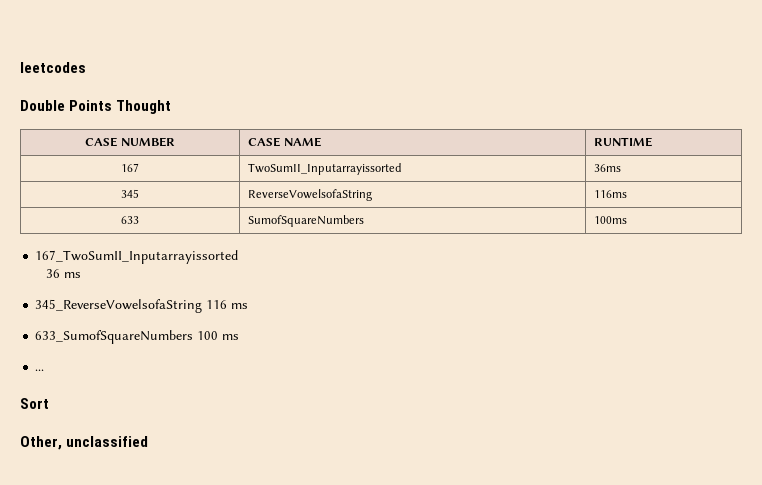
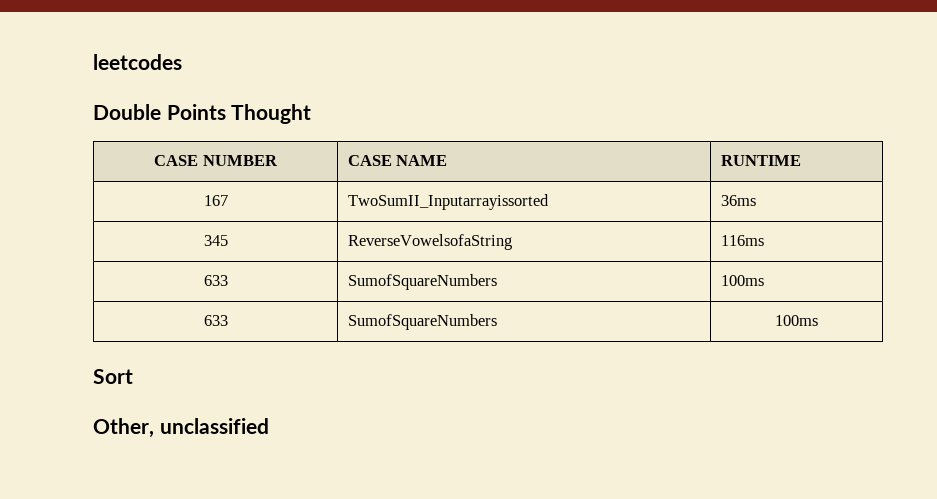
[35,250,239,264] [45,269,81,278] [35,299,249,313] [35,330,240,344] [35,369,45,371] // 167_TwoSumII_Inputarrayissorted // 36 ms // 345_ReverseVowelsofaString 116 ms // 633_SumofSquareNumbers 100 ms // ... -> [203,315,228,326] [347,314,497,330] [775,315,818,326] // 633 | SumofSquareNumbers | 100ms

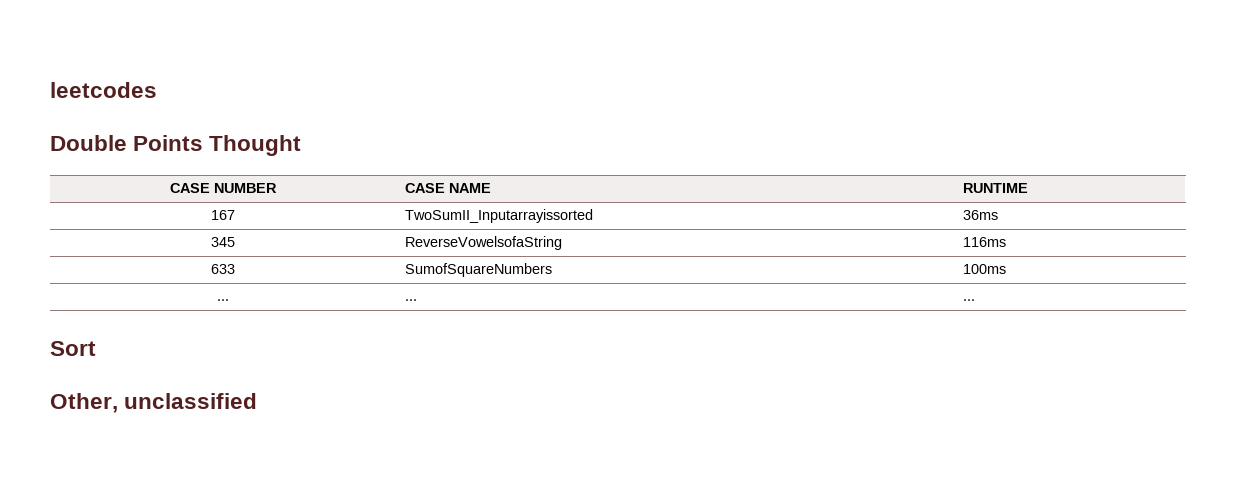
[203,315,228,326] [347,314,497,330] [775,315,818,326] 633 | SumofSquareNumbers | 100ms -> [216,299,229,301] [405,299,418,301] [963,299,976,301] ... | ... | ...

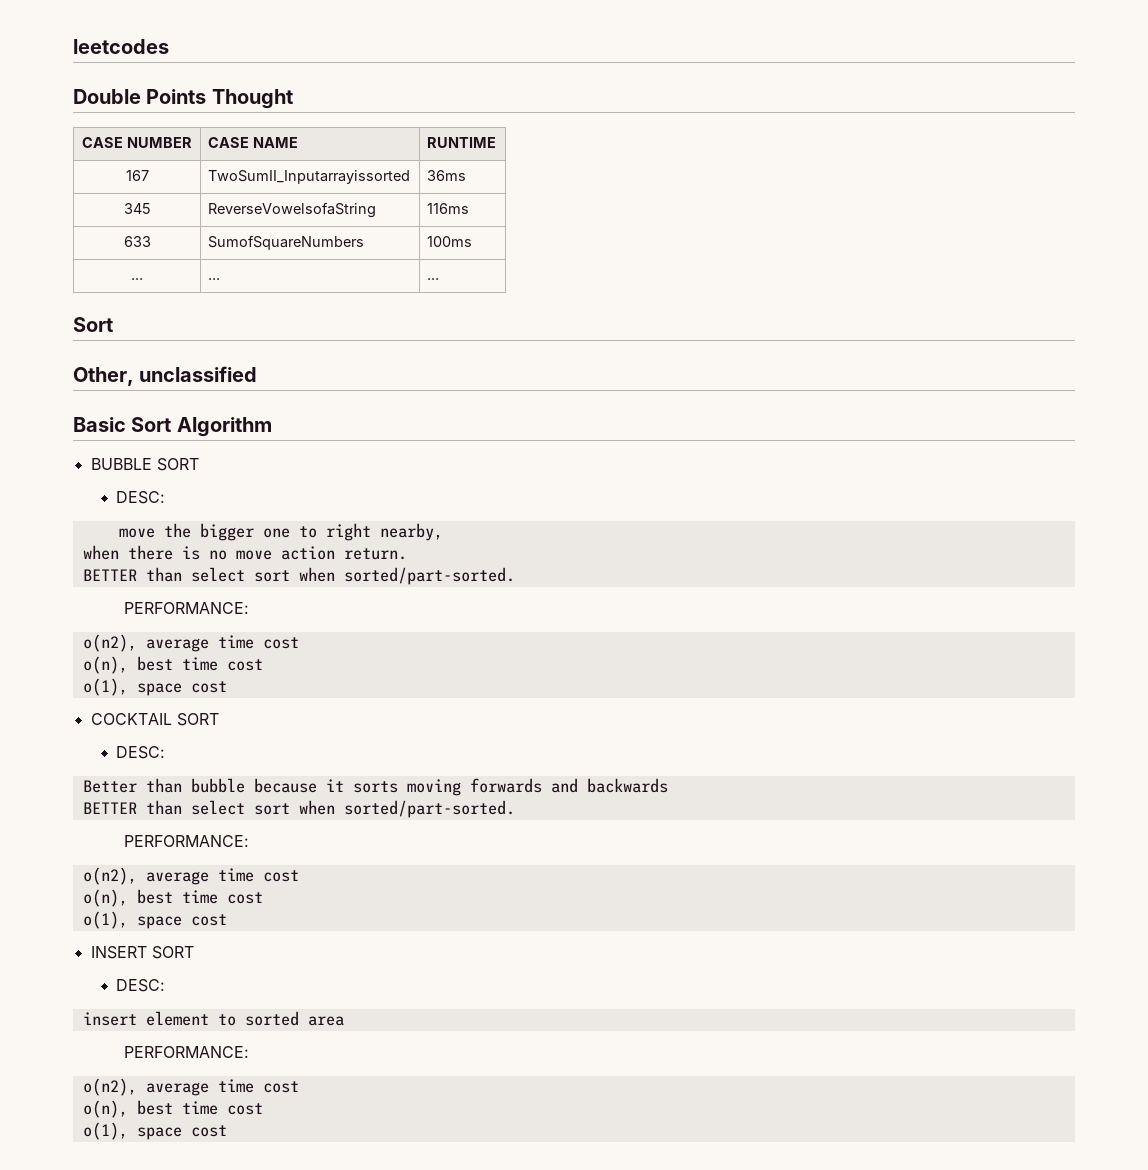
(258, 401) none -> [73,417,272,437] [90,458,199,471] [116,491,166,504] [118,523,443,541] [82,545,407,560] [82,567,515,585] [124,602,250,614] [82,634,299,652] [82,656,263,674] [82,678,227,696] [90,713,219,726] [116,746,166,759] [82,778,668,796] [82,800,515,818] [124,835,250,847] [82,867,299,885] [82,889,263,907] [82,911,227,929] [90,946,194,959] [116,979,166,992] [82,1011,344,1026] [124,1046,250,1058] [82,1078,299,1096] [82,1100,263,1118] [82,1122,227,1140] // Basic Sort Algorithm // BUBBLE SORT // DESC: // move the bigger one to right nearby, // when there is no move action return. // BETTER than select sort when sorted/part-sorted. // PERFORMANCE: // o(n2), average time cost // o(n), best time cost // o(1), space cost // COCKTAIL SORT // DESC: // Better than bubble because it sorts moving forwards and backwards // BETTER than select sort when sorted/part-sorted. // PERFORMANCE: // o(n2), average time cost // o(n), best time cost // o(1), space cost // INSERT SORT // DESC: // insert element to sorted area // PERFORMANCE: // o(n2), average time cost // o(n), best time cost // o(1), space cost

